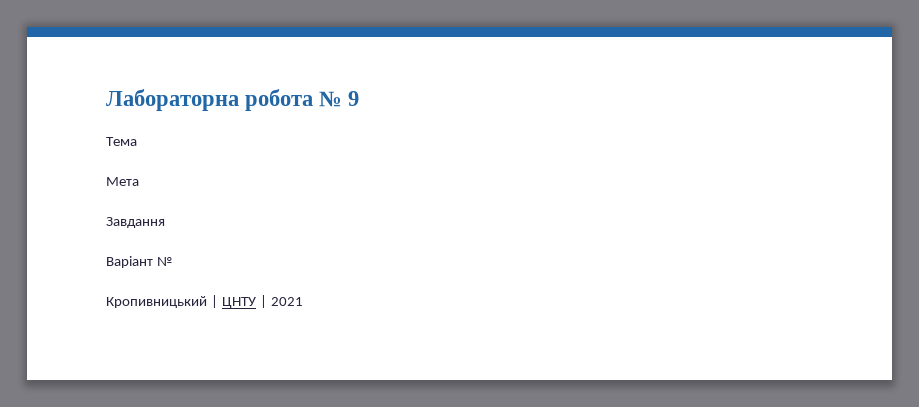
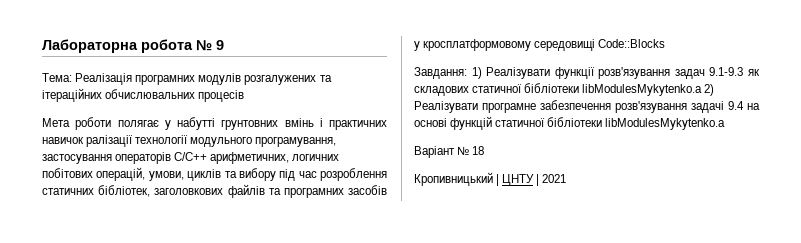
[106,137,137,146] [106,177,139,186] [106,217,165,228] Тема // Мета // Завдання -> [42,73,332,85] [42,88,245,102] [42,117,387,130] [42,135,337,147] [42,152,340,164] [42,167,387,181] [42,184,387,198] [414,39,666,51] [414,67,760,79] [414,83,715,96] [414,100,760,113] [414,116,726,130] Тема: Реалізація програмних модулів розгалужених та ітераційних обчислювальних процесів // Мета роботи полягає у набутті грунтовних вмінь і практичних навичок ралізації технології модульного програмування, застосування операторів С/С++ арифметичних, логичних побітових операцій, умови, циклів та вибору під час розроблення статичних бібліотек, заголовкових файлів та програмних засобів у кросплатформовому середовищі Code::Blocks // Завдання: 1) Реалізувати функції розв'язування задач 9.1-9.3 як складових статичної бібліотеки libModulesMykytenko.a 2) Реалізувати програмне забезпечення розв'язування задачі 9.4 на основі функцій статичної бібліотеки libModulesMykytenko.a
(172, 261) none -> [472,146,485,155] 18

